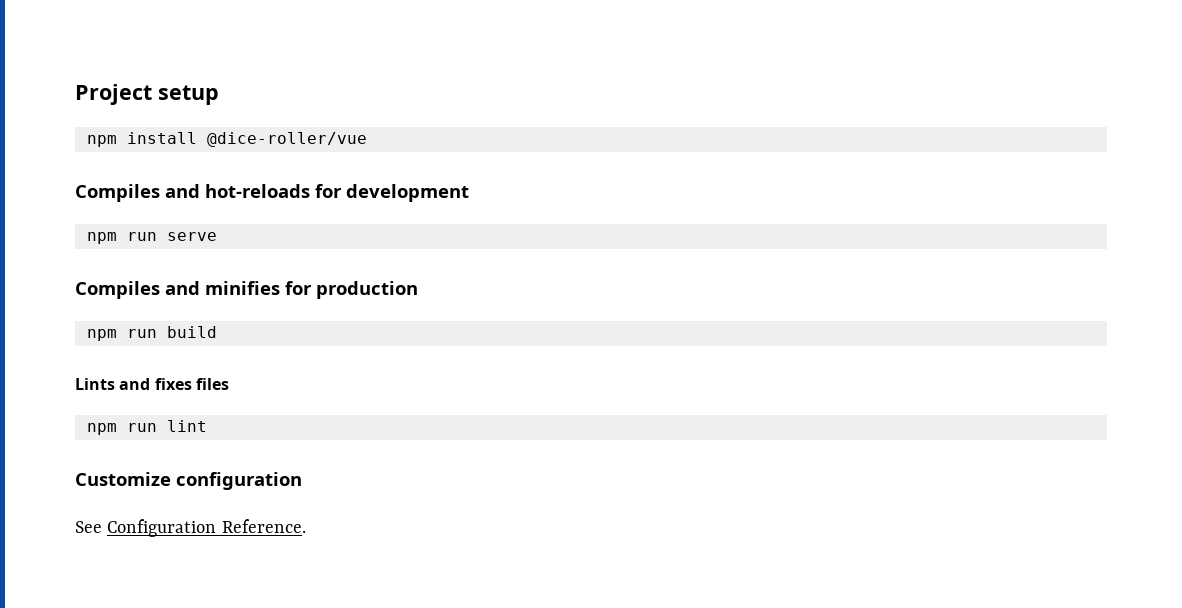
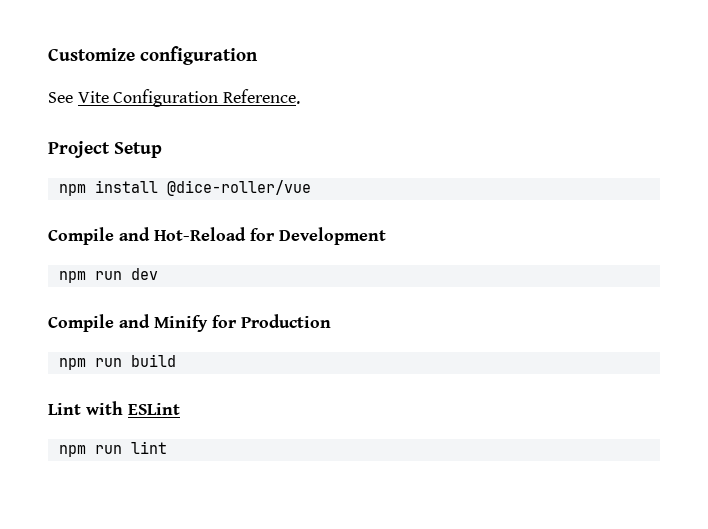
[75,84,219,105] [87,132,367,147] [75,184,469,202] [87,232,217,244] [75,281,418,299] Project setup // npm install @dice-roller/vue // Compiles and hot-reloads for development // npm run serve // Compiles and minifies for production -> [48,46,259,65] [48,89,301,107] [48,141,163,158] [58,180,311,196] [48,227,386,245] [58,268,158,283] [48,314,331,332] Customize configuration // See Vite Configuration Reference. // Project Setup // npm install @dice-roller/vue // Compile and Hot-Reload for Development // npm run dev // Compile and Minify for Production
[75,378,229,390] Lints and fixes files -> [48,401,180,415] Lint with ESLint
[75,472,302,490] [75,519,306,537] // Customize configuration // See Configuration Reference. -> (167, 447) none

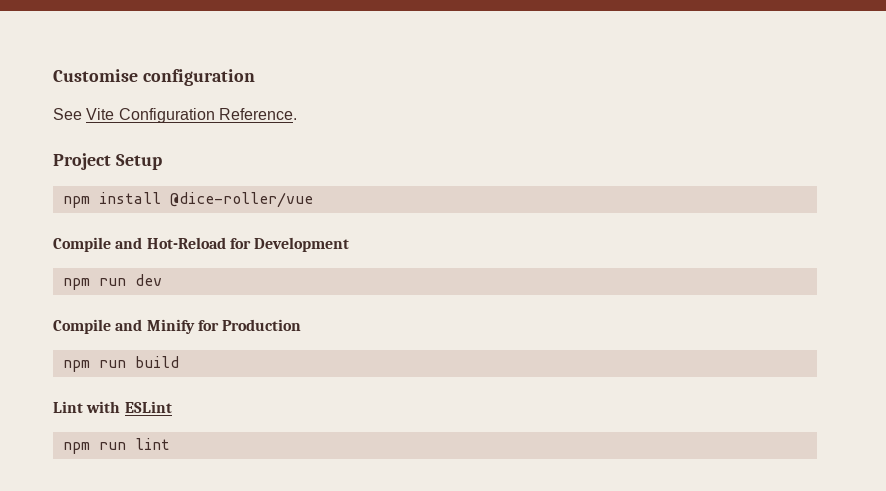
[48,48,135,61] Customize -> [53,69,138,82] Customise

